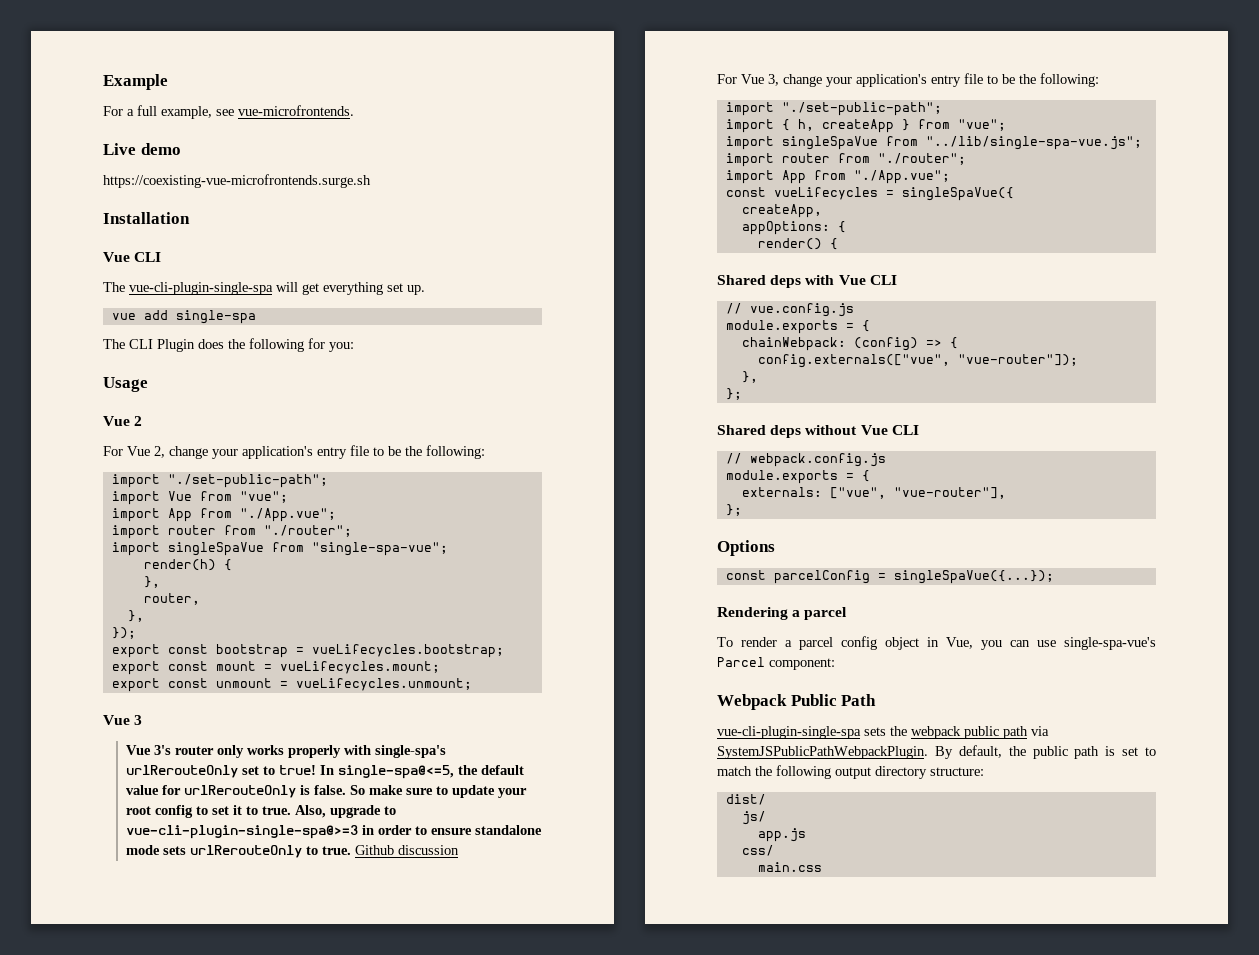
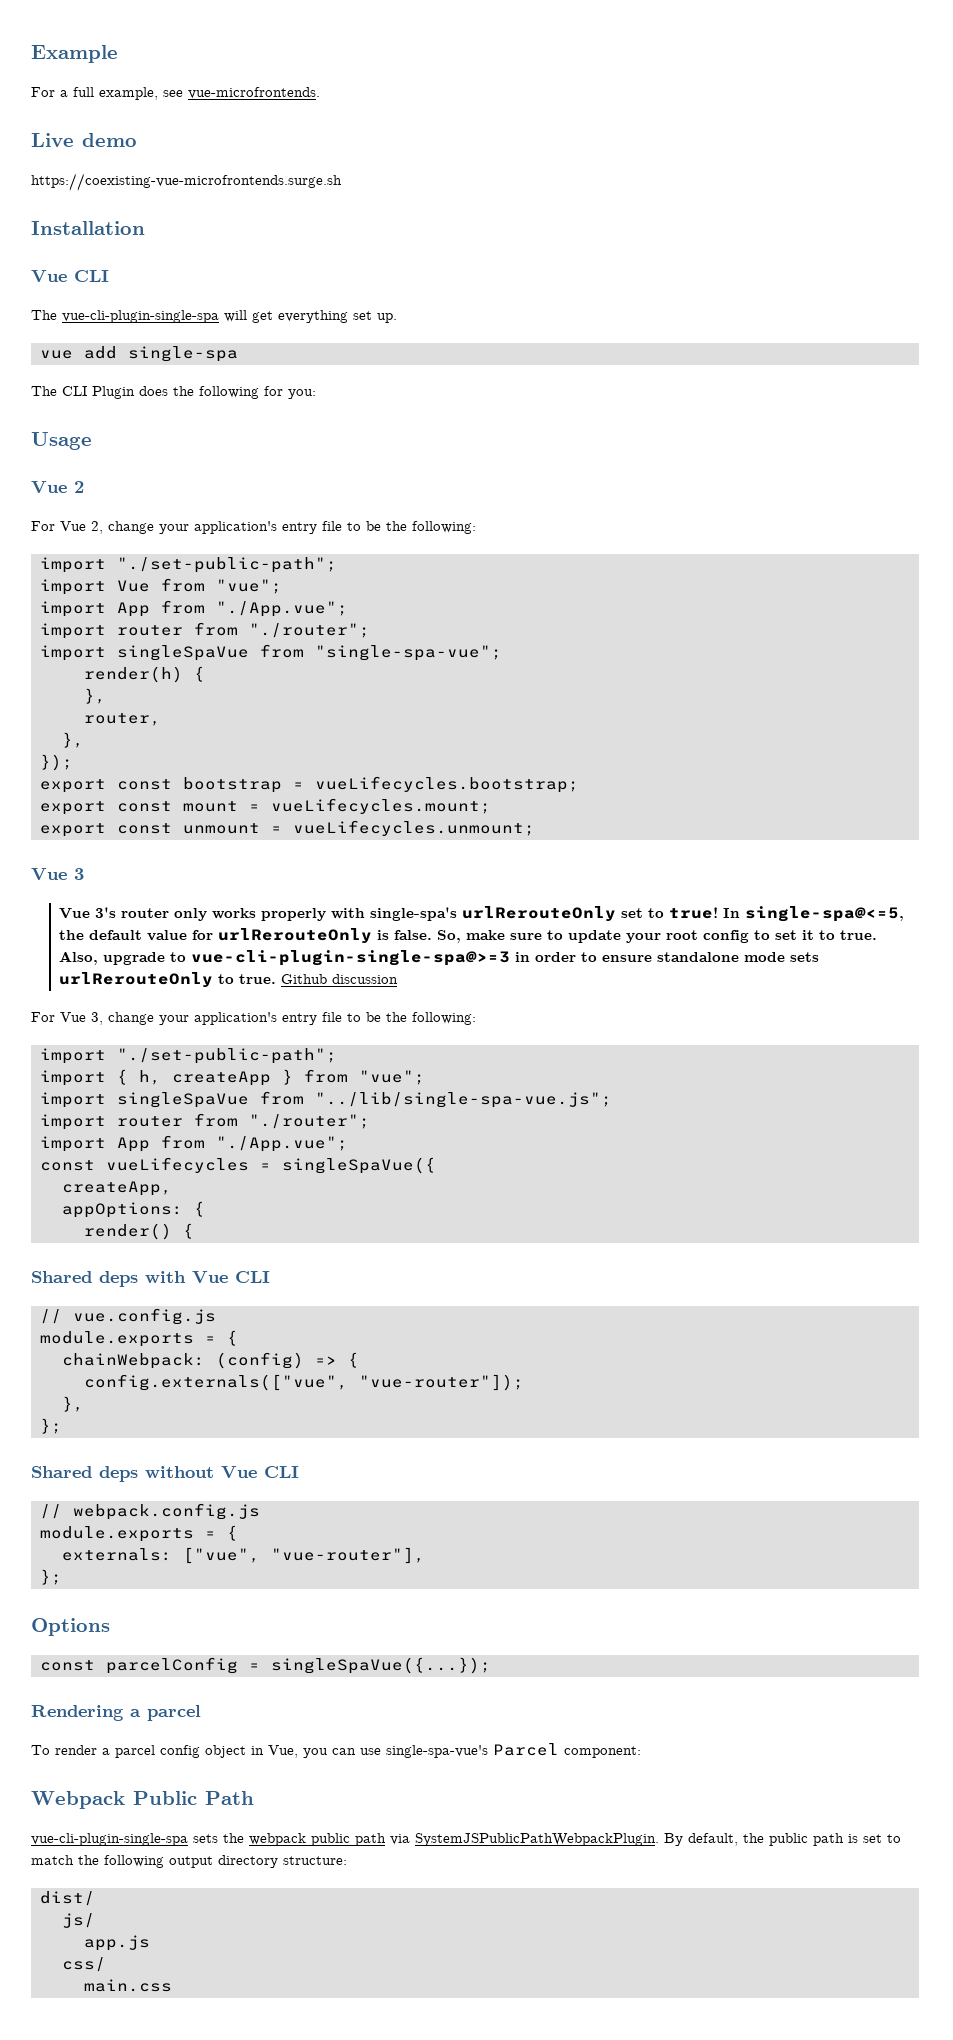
[350,785,366,795] So -> [437,930,462,943] So,

